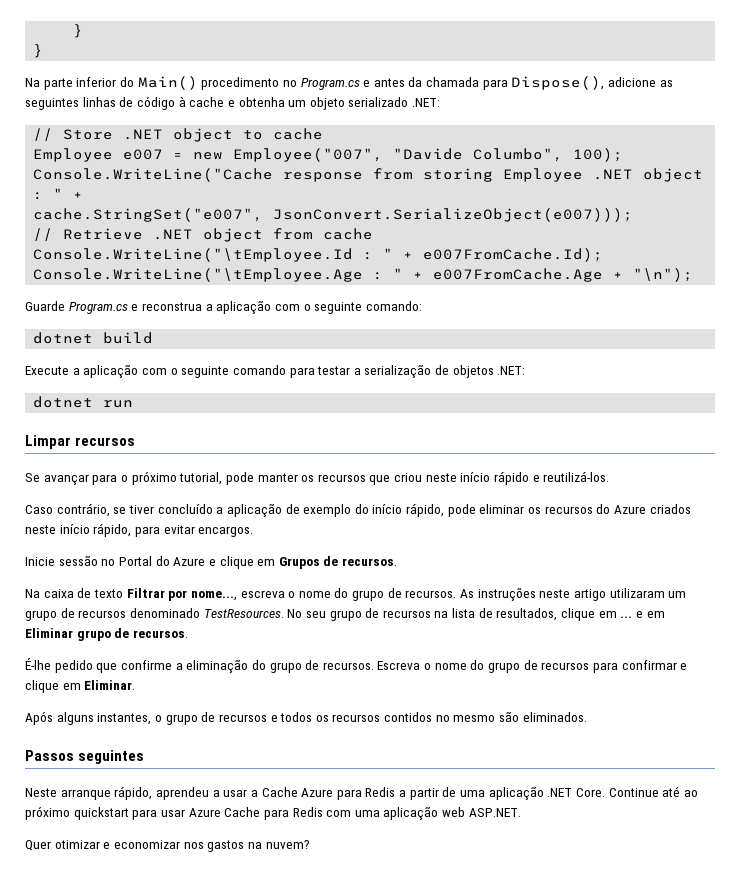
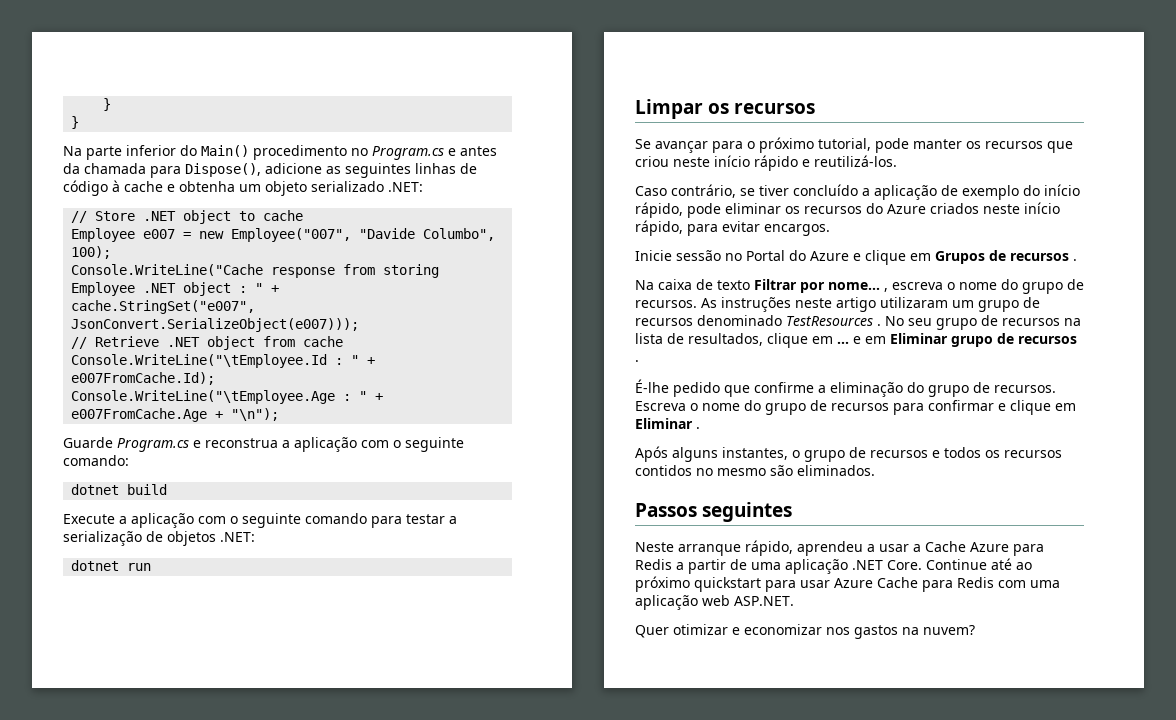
(71, 442) none -> [708,103,730,114] os
[342,558,398,566] recursos. -> [1010,253,1077,261] recursos .
[190,591,237,601] nome..., -> [828,282,888,292] nome... ,
[203,609,284,618] TestResources. -> [786,316,881,326] TestResources .
[132,630,188,638] recursos. -> [1018,336,1077,344] [635,360,639,362] recursos .
[84,680,136,690] Eliminar. -> [635,418,700,429] Eliminar .

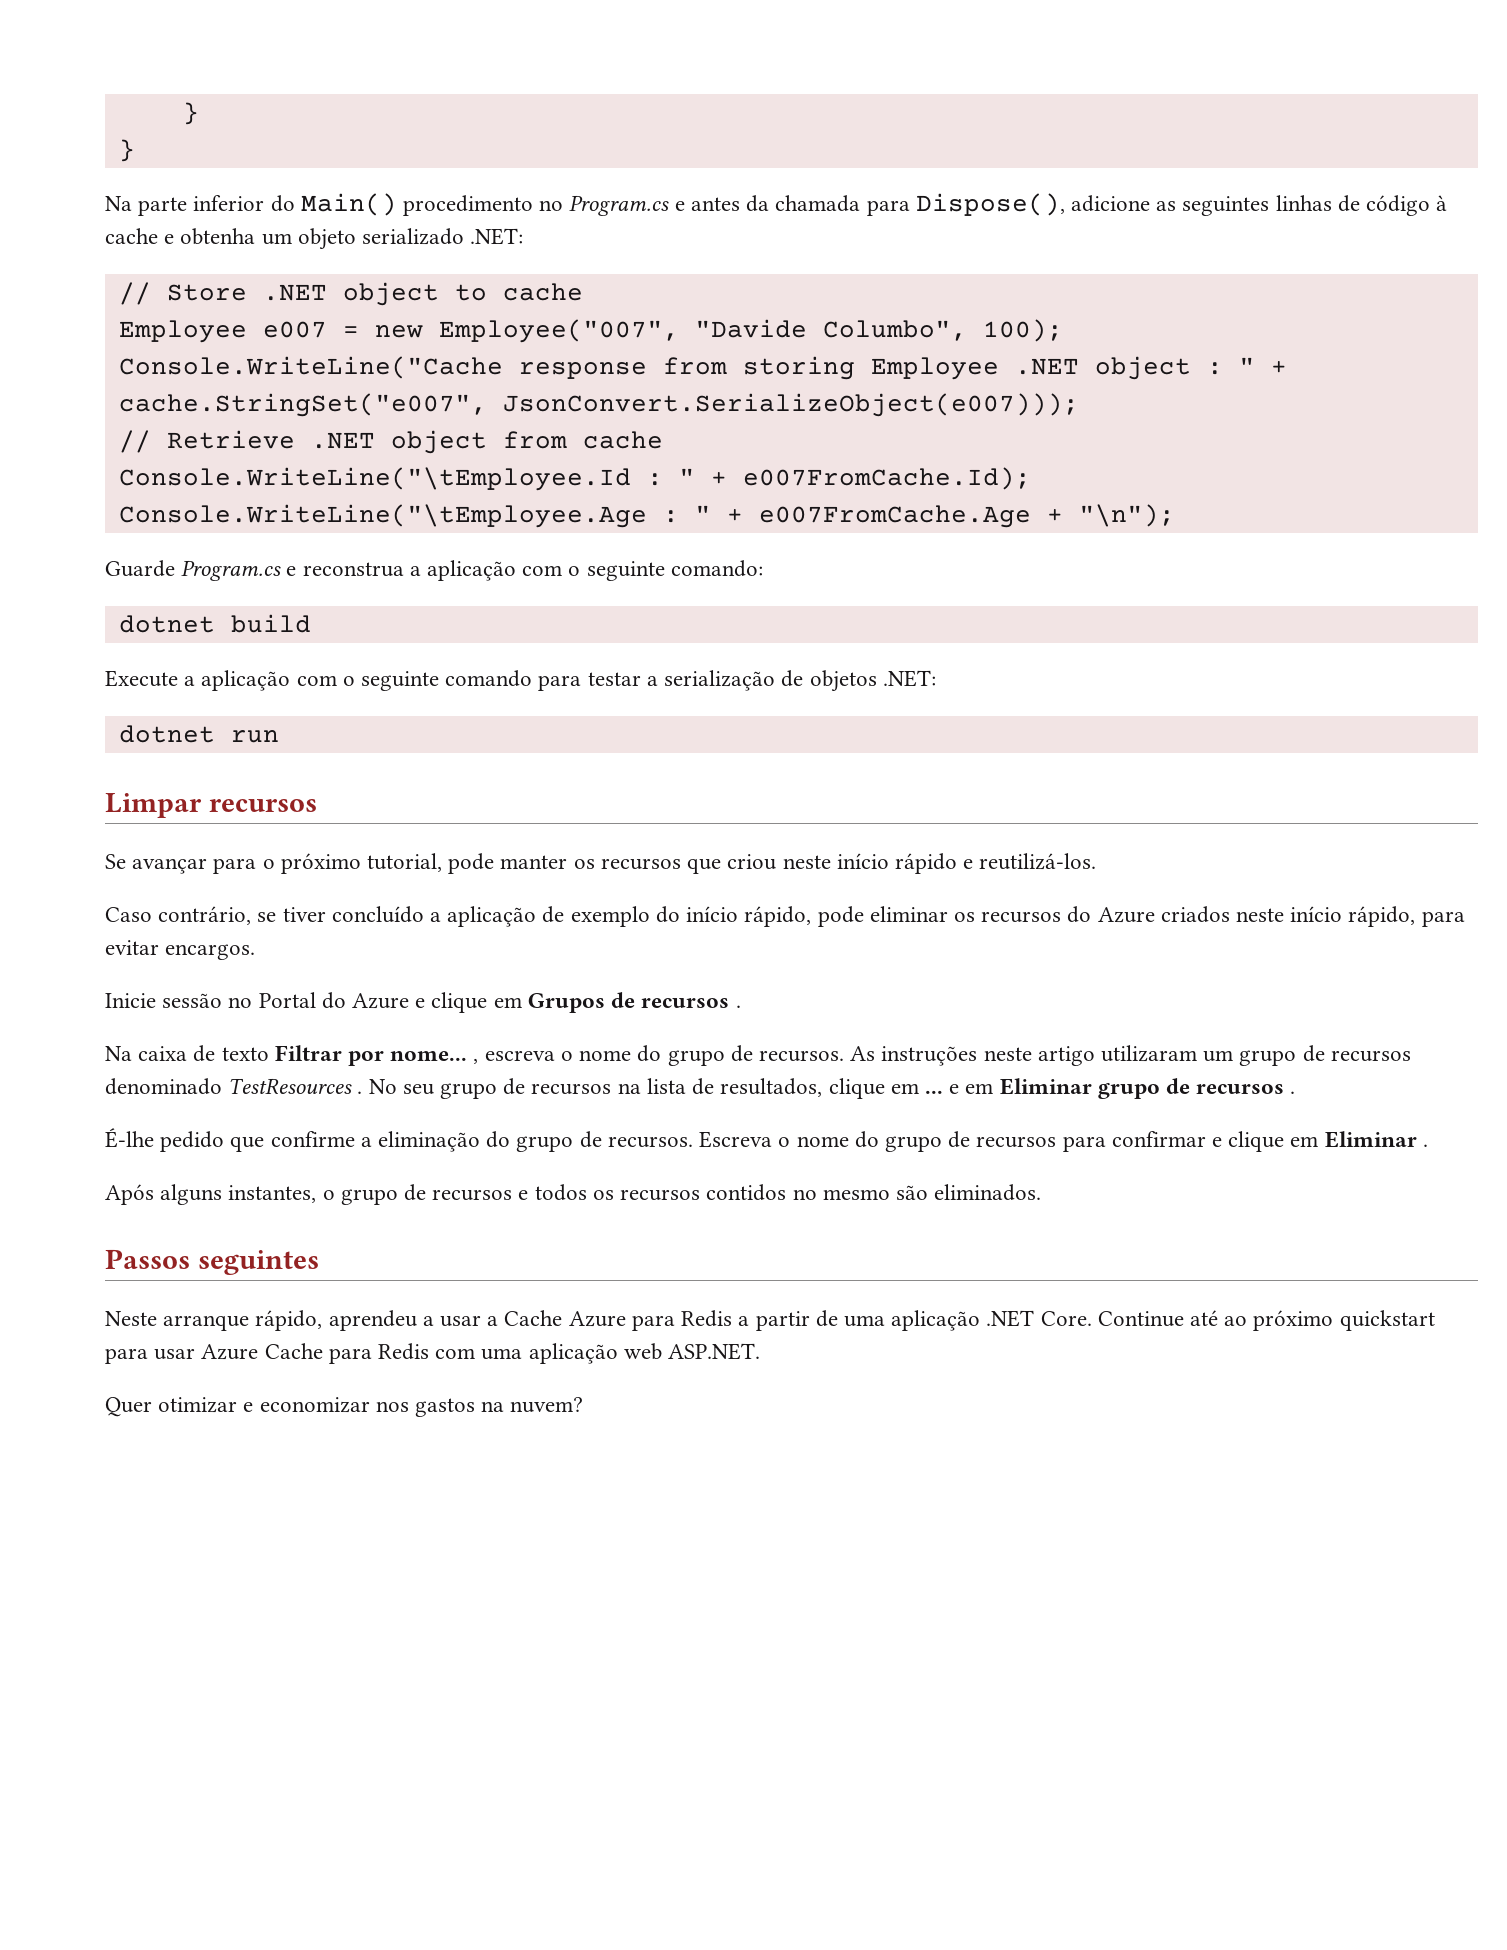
[708,103,730,114] os -> (202, 805) none

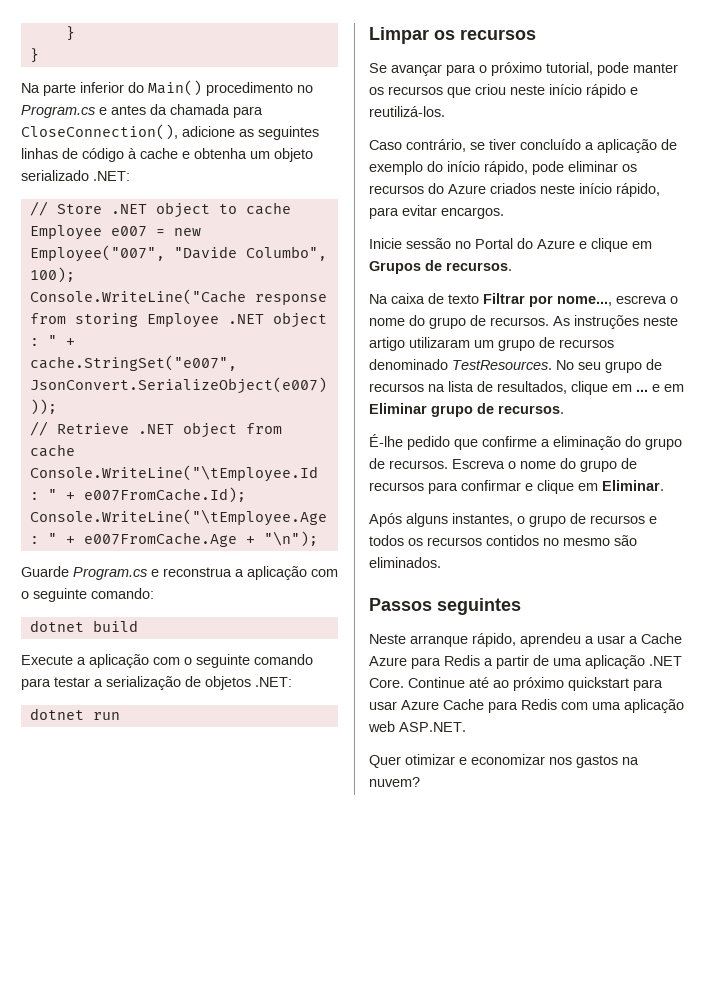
[915,193,1065,216] Dispose(), -> [21,124,178,140] CloseConnection(),
(202, 805) none -> [434,30,455,40] os
[641,998,741,1008] recursos . -> [446,262,512,271] recursos.
[390,1051,479,1064] nome... , -> [557,296,612,306] nome...,
[228,1078,363,1094] TestResources . -> [452,360,552,370] TestResources.
[1196,1084,1296,1094] recursos . -> [498,405,564,414] recursos.
[1324,1131,1428,1148] Eliminar . -> [602,480,664,491] Eliminar.

